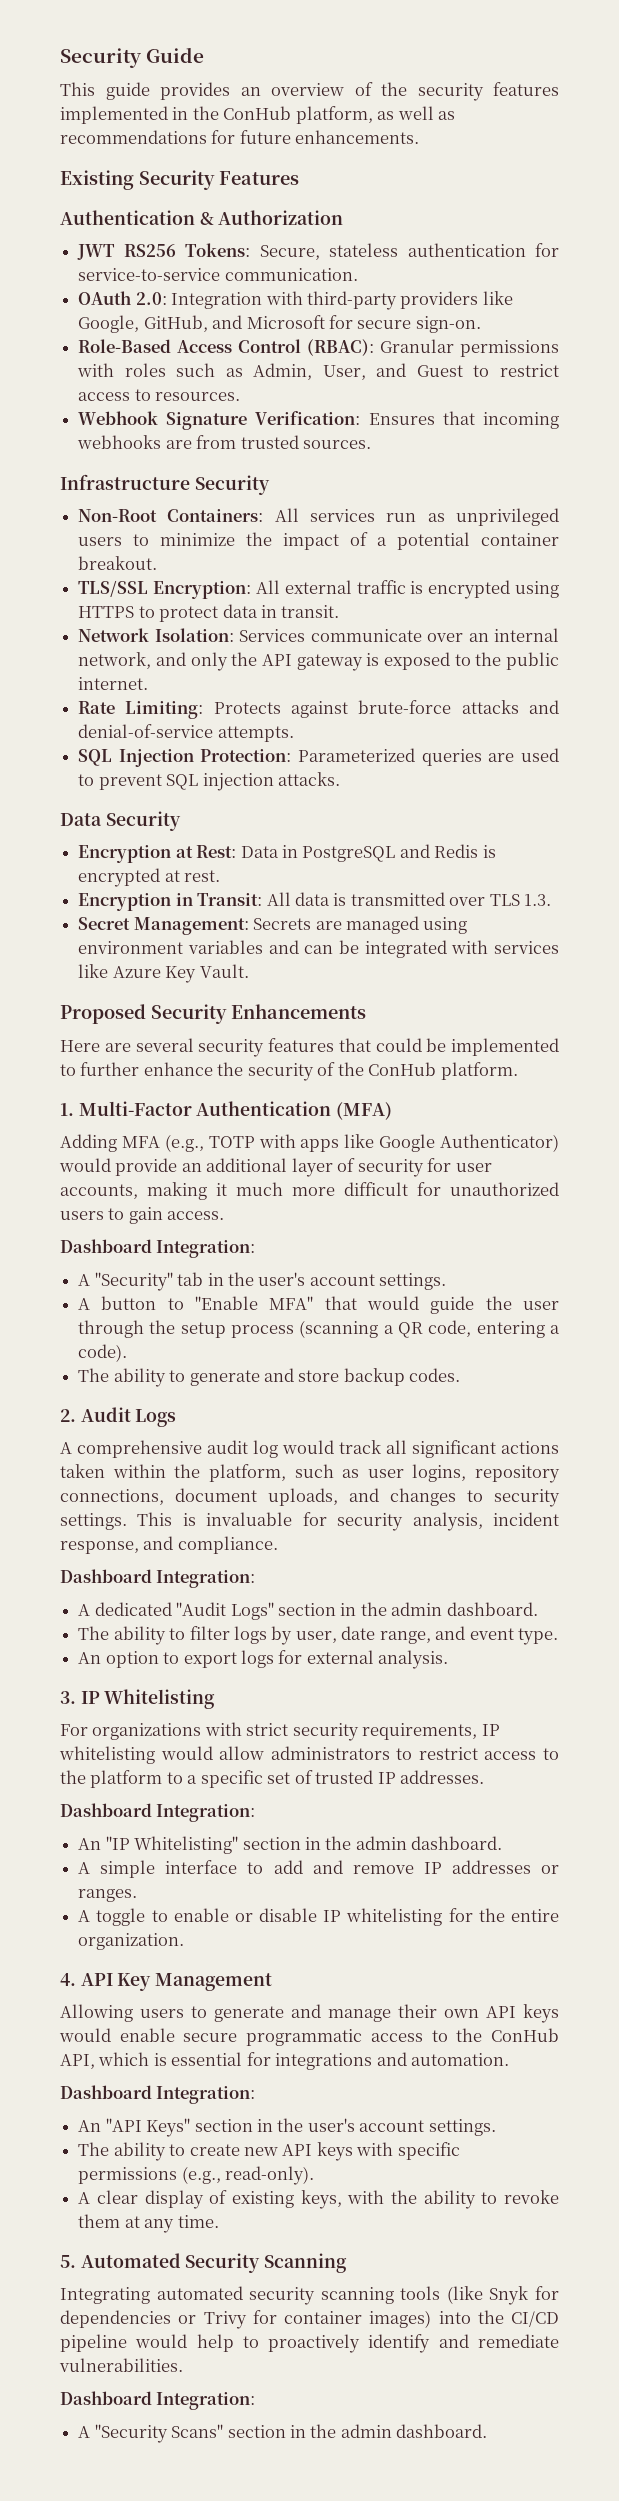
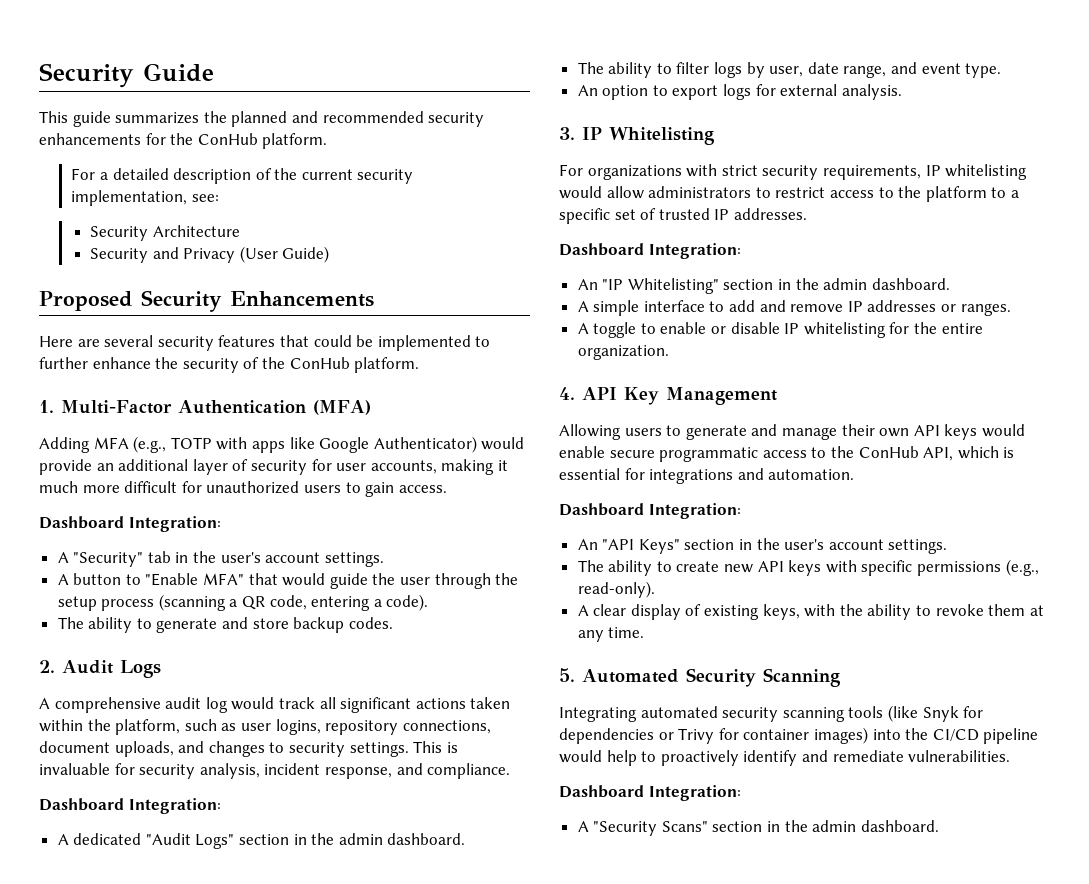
[160,82,559,101] [60,106,456,124] [60,130,420,144] [60,170,299,190] [60,210,344,225] [77,243,559,260] [78,268,358,281] [78,291,513,310] [78,315,481,333] [78,339,559,357] [77,363,559,380] [78,389,241,401] [78,411,559,430] [77,435,371,449] [60,474,270,495] [78,508,559,526] [78,532,559,550] [78,556,158,570] [78,580,559,599] [78,604,340,622] [78,628,559,642] [78,652,559,671] [78,677,149,690] [78,700,559,719] [78,724,294,742] [78,748,559,767] [78,772,340,791] [60,811,181,831] [78,844,496,863] [78,868,221,887] [78,892,552,911] [78,916,468,935] [78,940,559,958] [78,964,249,983] provides an overview of the security features implemented in the ConHub platform, as well as recommendations for future enhancements. // Existing Security Features // Authentication & Authorization // JWT RS256 Tokens: Secure, stateless authentication for service-to-service communication. // OAuth 2.0: Integration with third-party providers like Google, GitHub, and Microsoft for secure sign-on. // Role-Based Access Control (RBAC): Granular permissions with roles such as Admin, User, and Guest to restrict access to resources. // Webhook Signature Verification: Ensures that incoming webhooks are from trusted sources. // Infrastructure Security // Non-Root Containers: All services run as unprivileged users to minimize the impact of a potential container breakout. // TLS/SSL Encryption: All external traffic is encrypted using HTTPS to protect data in transit. // Network Isolation: Services communicate over an internal network, and only the API gateway is exposed to the public internet. // Rate Limiting: Protects against brute-force attacks and denial-of-service attempts. // SQL Injection Protection: Parameterized queries are used to prevent SQL injection attacks. // Data Security // Encryption at Rest: Data in PostgreSQL and Redis is encrypted at rest. // Encryption in Transit: All data is transmitted over TLS 1.3. // Secret Management: Secrets are managed using environment variables and can be integrated with services like Azure Key Vault. -> [115,111,485,127] [39,133,328,149] [71,168,414,184] [71,190,219,206] [90,225,240,241] [90,246,330,263] summarizes the planned and recommended security enhancements for the ConHub platform. // For a detailed description of the current security implementation, see: // Security Architecture // Security and Privacy (User Guide)

